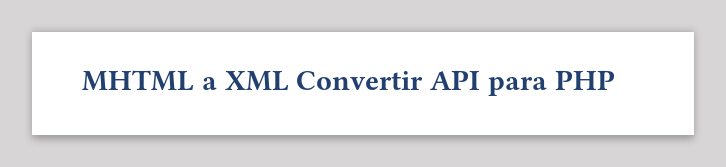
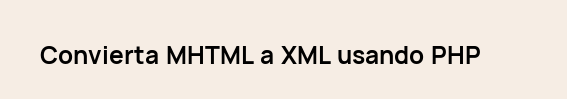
(82, 80) none -> [40,46,159,64] Convierta
[296,70,548,96] Convertir API para -> [337,46,425,64] usando

